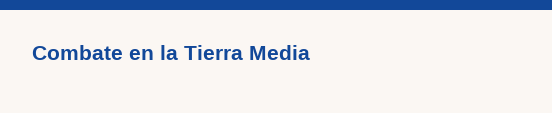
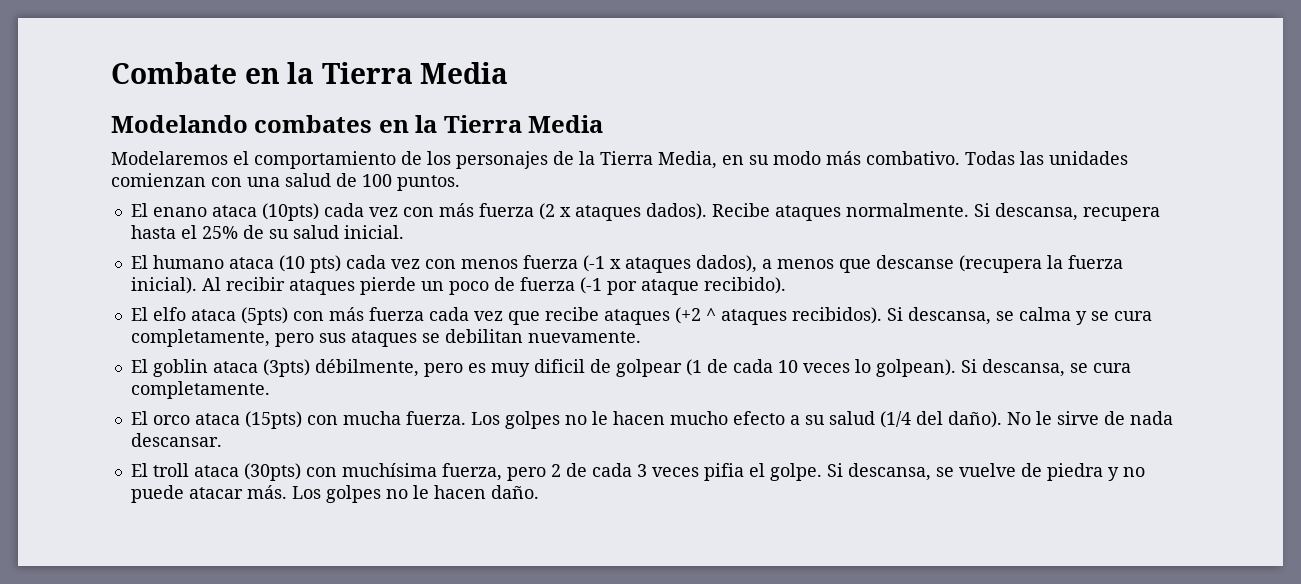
(310, 52) none -> [111,115,604,133] [111,151,1128,169] [111,173,460,191] [130,203,1160,221] [130,225,404,239] [130,255,1123,273] [130,277,786,295] [130,307,1152,325] [130,329,641,347] [130,359,1131,377] [130,381,270,399] [130,411,1173,429] [130,433,222,447] [130,463,1145,481] [130,485,539,503] // Modelando combates en la Tierra Media // Modelaremos el comportamiento de los personajes de la Tierra Media, en su modo más combativo. Todas las unidades comienzan con una salud de 100 puntos. // El enano ataca (10pts) cada vez con más fuerza (2 x ataques dados). Recibe ataques normalmente. Si descansa, recupera hasta el 25% de su salud inicial. // El humano ataca (10 pts) cada vez con menos fuerza (-1 x ataques dados), a menos que descanse (recupera la fuerza inicial). Al recibir ataques pierde un poco de fuerza (-1 por ataque recibido). // El elfo ataca (5pts) con más fuerza cada vez que recibe ataques (+2 ^ ataques recibidos). Si descansa, se calma y se cura completamente, pero sus ataques se debilitan nuevamente. // El goblin ataca (3pts) débilmente, pero es muy dificil de golpear (1 de cada 10 veces lo golpean). Si descansa, se cura completamente. // El orco ataca (15pts) con mucha fuerza. Los golpes no le hacen mucho efecto a su salud (1/4 del daño). No le sirve de nada descansar. // El troll ataca (30pts) con muchísima fuerza, pero 2 de cada 3 veces pifia el golpe. Si descansa, se vuelve de piedra y no puede atacar más. Los golpes no le hacen daño.

